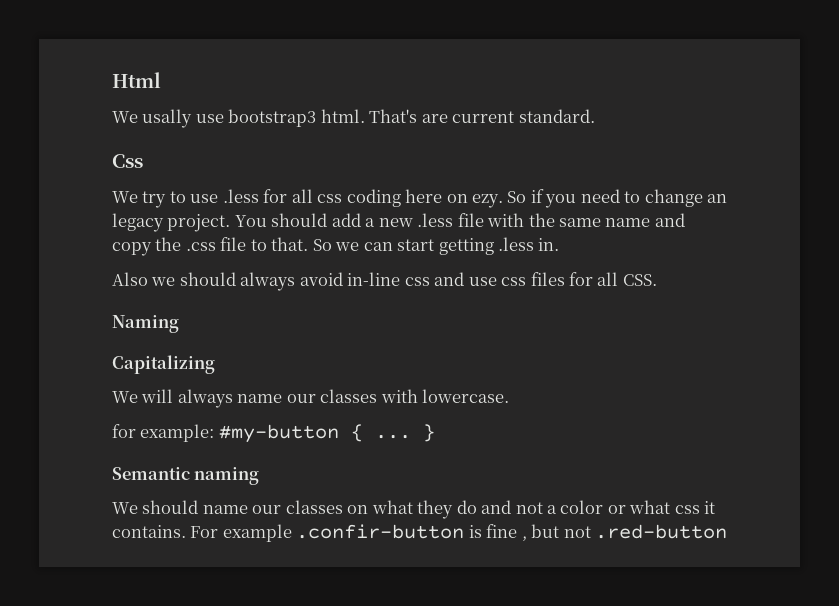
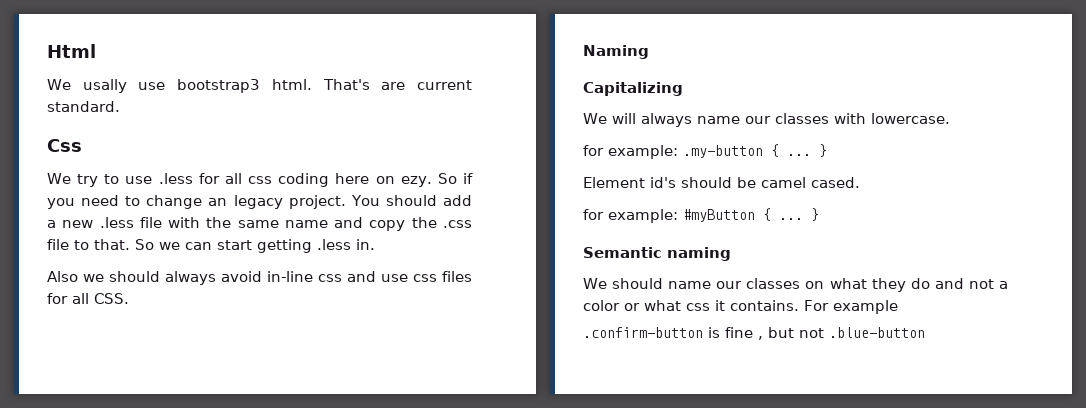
[218,424,339,443] #my-button -> [683,144,827,158] [583,177,860,188] [583,209,755,223] .my-button { ... } // Element id's should be camel cased. // for example: #myButton
[296,524,465,539] .confir-button -> [583,327,703,338] // .confirm-button
[595,524,728,539] .red-button -> [829,327,925,338] .blue-button

